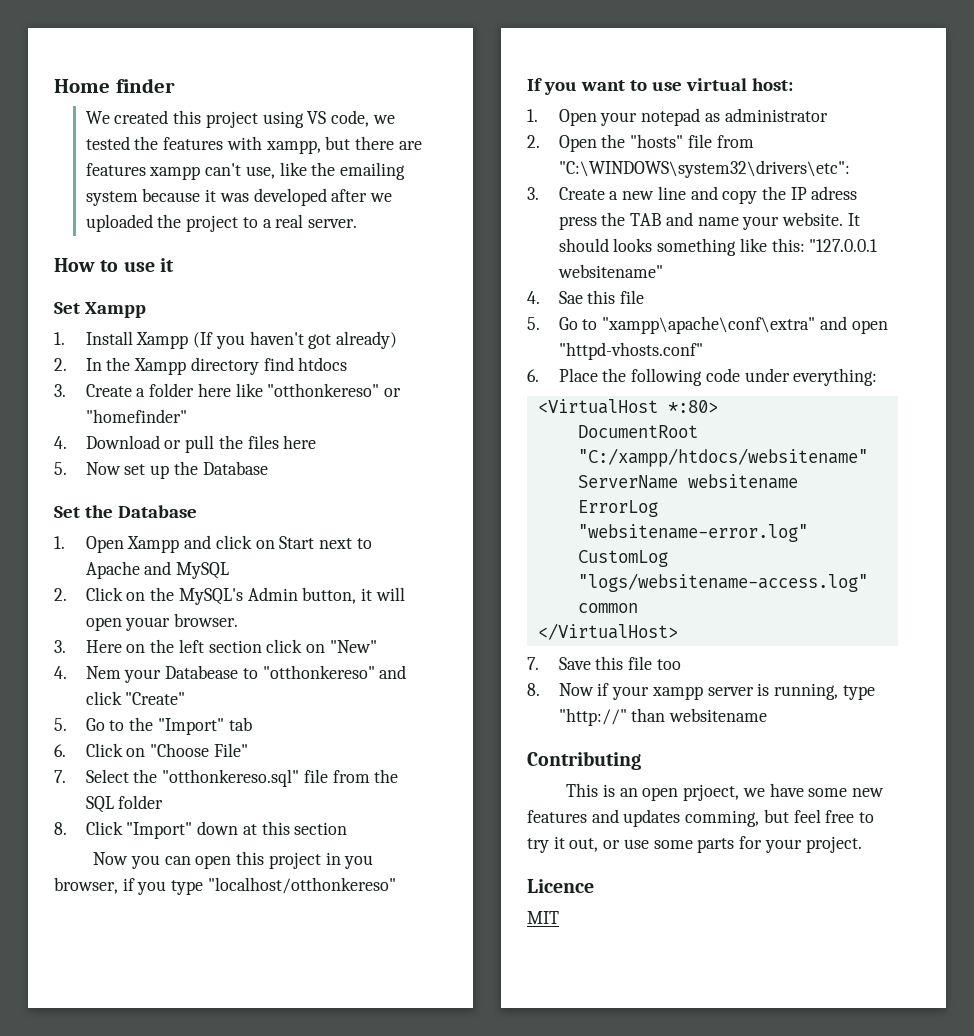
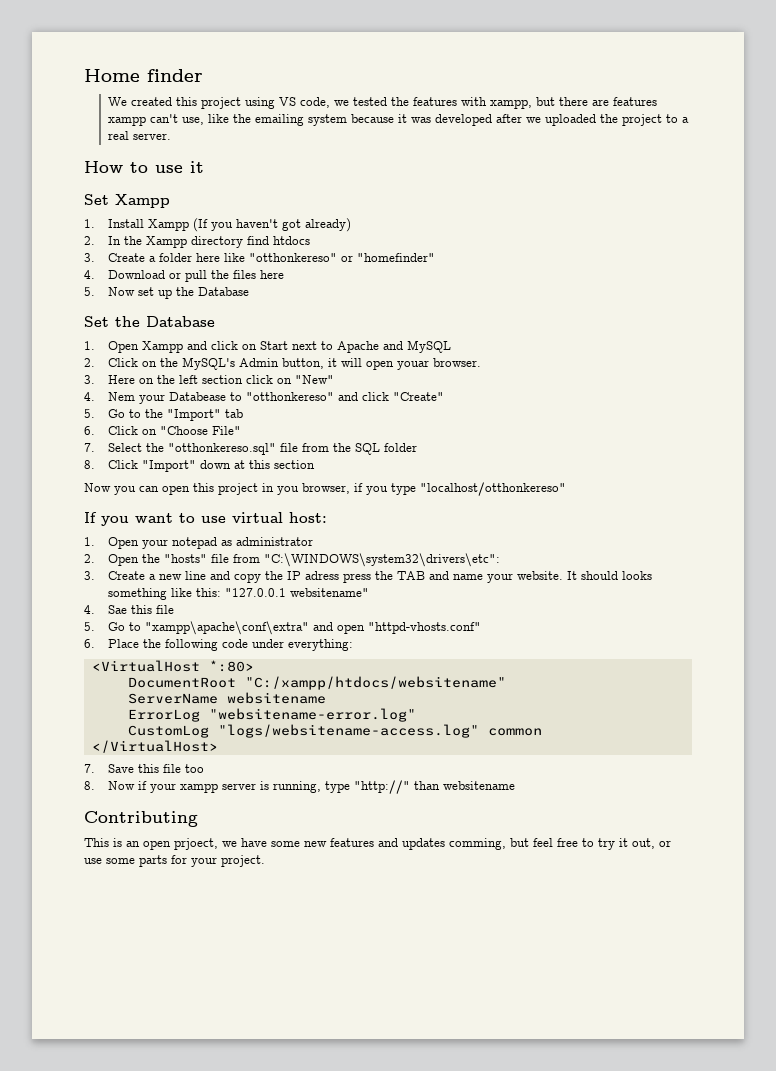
[527,879,594,893] [527,911,559,924] // Licence // MIT -> (265, 861) none

